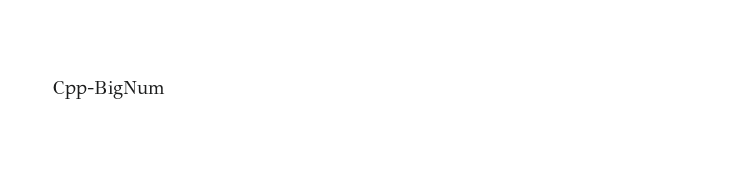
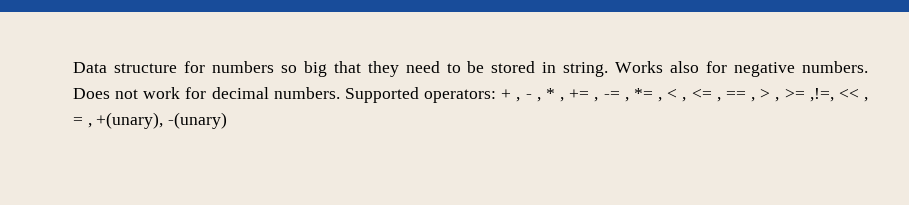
[53,81,165,99] Cpp-BigNum -> [73,61,869,77] [73,87,868,103] [73,112,228,129] Data structure for numbers so big that they need to be stored in string. Works also for negative numbers. Does not work for decimal numbers. Supported operators: + , - , * , += , -= , *= , < , <= , == , > , >= ,!=, << , = , +(unary), -(unary)

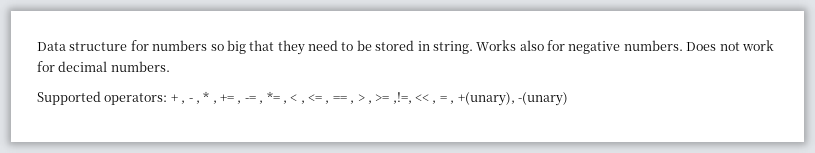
(340, 93) none -> (170, 66) //

